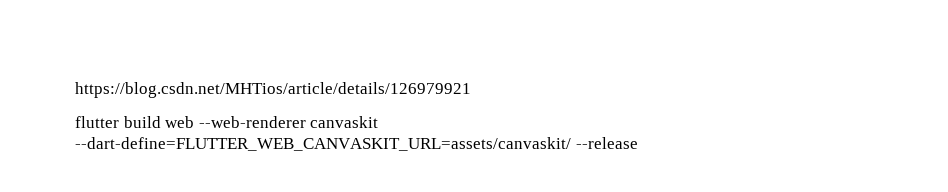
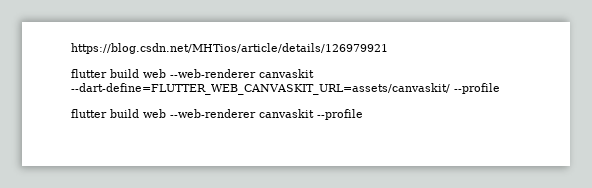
[575,137,638,149] --release -> [454,83,500,94] [71,109,363,120] --profile // flutter build web --web-renderer canvaskit --profile

